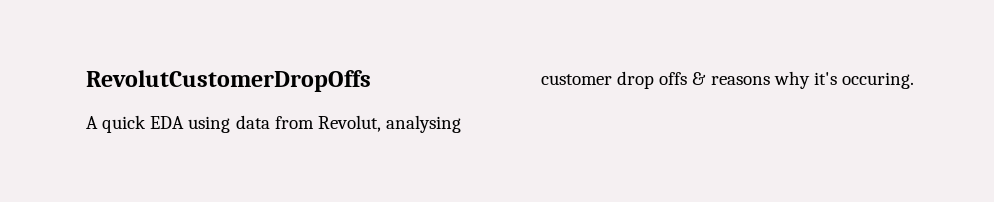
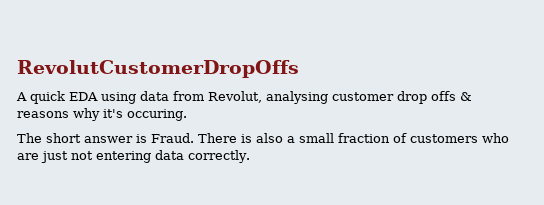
(914, 80) none -> [17,133,509,143] [17,150,250,163] // The short answer is Fraud. There is also a small fraction of customers who are just not entering data correctly.

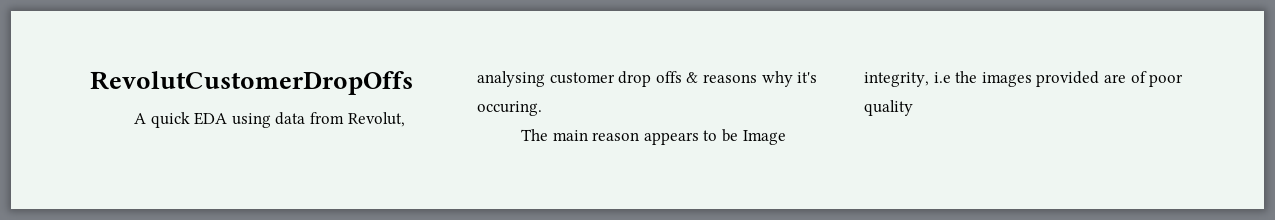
[46,133,509,143] [17,150,250,163] short answer is Fraud. There is also a small fraction of customers who are just not entering data correctly. -> [552,129,786,145] [864,71,1184,87] [864,100,913,116] main reason appears to be Image integrity, i.e the images provided are of poor quality

